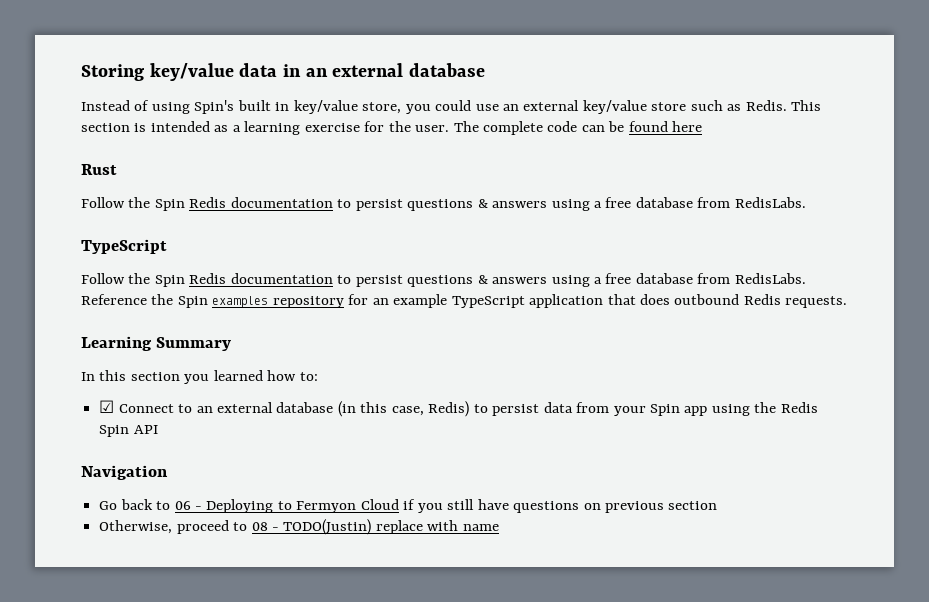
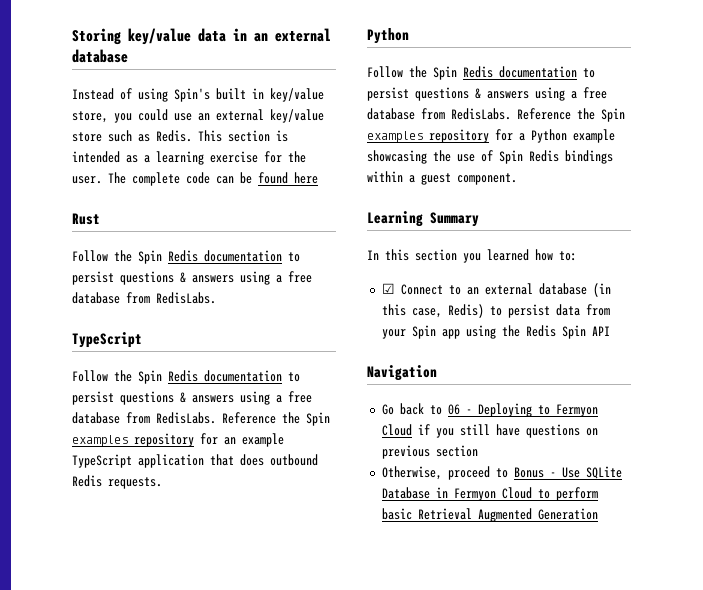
(848, 302) none -> [367,28,409,44] [367,66,595,80] [367,87,607,101] [367,108,625,122] [367,129,615,143] [367,150,613,164] [367,171,517,185] // Python // Follow the Spin Redis documentation to persist questions & answers using a free database from RedisLabs. Reference the Spin examples repository for a Python example showcasing the use of Spin Redis bindings within a guest component.
[251,519,499,535] 08 - TODO(Justin) replace with name -> [513,466,622,479] [381,487,598,501] [381,508,598,522] Bonus - Use SQLite Database in Fermyon Cloud to perform basic Retrieval Augmented Generation

